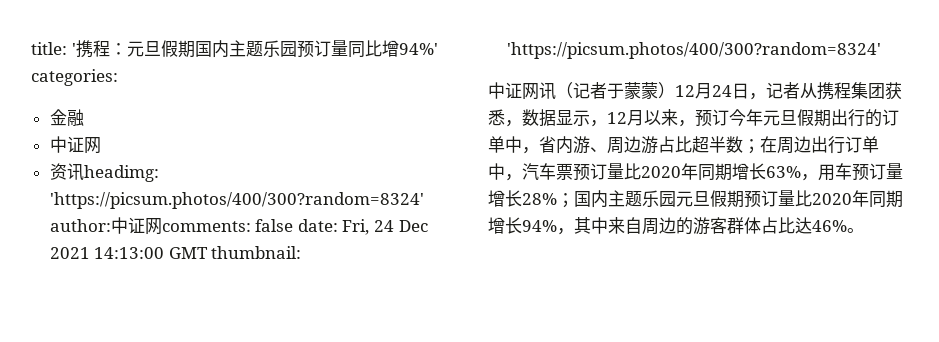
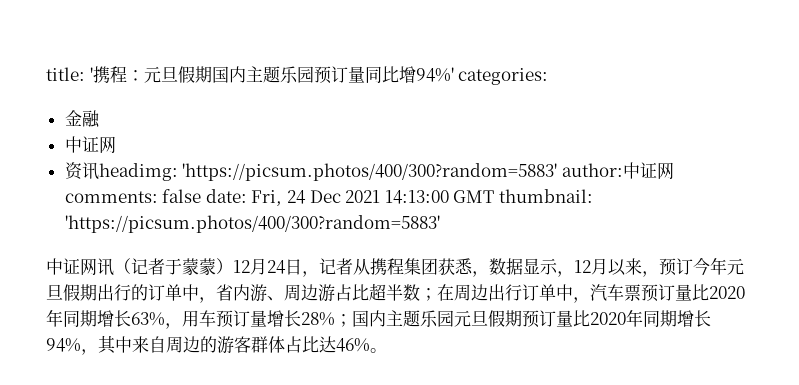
[49,192,424,209] 'https://picsum.photos/400/300?random=8324' -> [182,163,558,181] 'https://picsum.photos/400/300?random=5883'
[506,42,881,59] 'https://picsum.photos/400/300?random=8324' -> [64,215,440,233] 'https://picsum.photos/400/300?random=5883'

